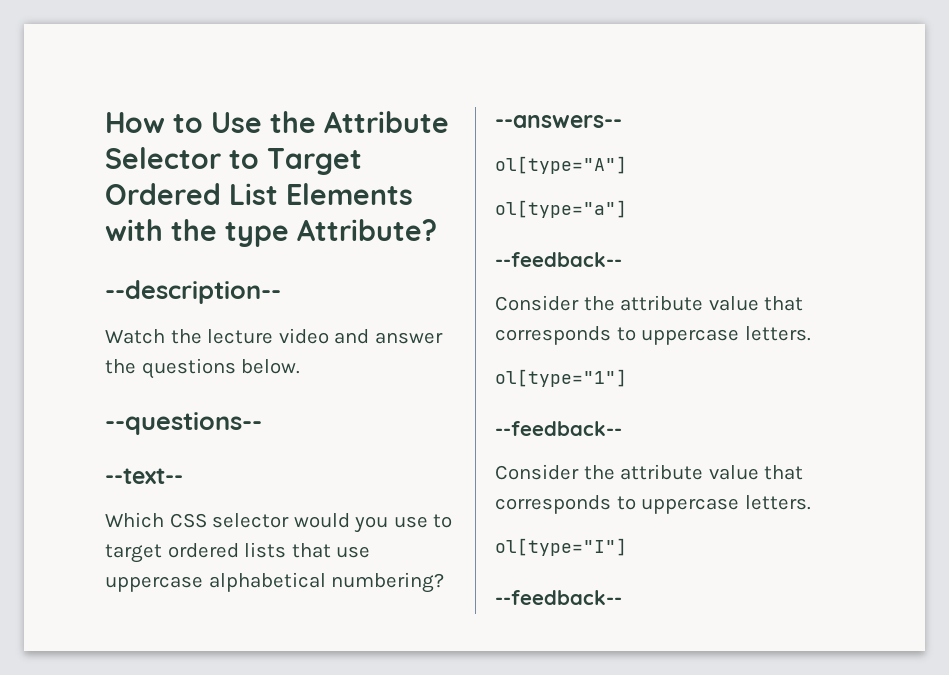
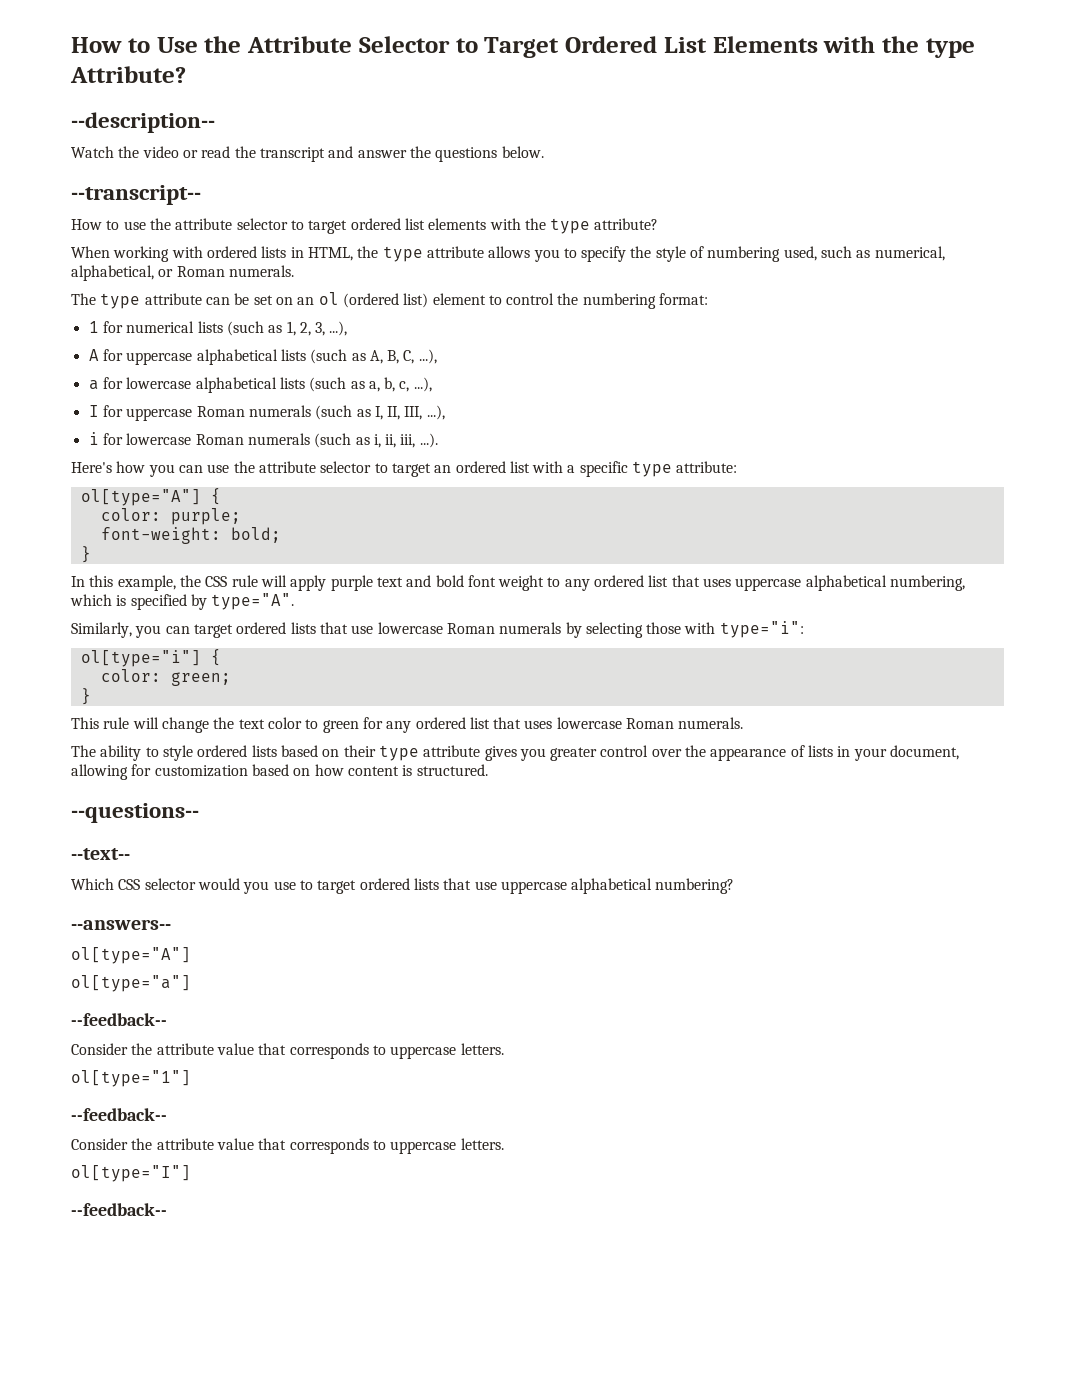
[207,328,329,344] lecture video -> [142,146,325,162] video or read the transcript
(301, 366) none -> [71,185,201,205] [71,218,659,234] [71,246,945,262] [71,265,294,281] [71,292,709,309] [88,321,348,336] [88,349,437,365] [88,377,432,393] [88,405,445,421] [88,432,438,448] [71,461,738,477] [80,488,221,506] [100,508,241,525] [100,527,281,544] [80,546,91,563] [71,575,966,591] [70,593,295,610] [71,621,804,638] [80,649,221,667] [100,669,231,686] [80,688,91,705] [71,717,744,733] [71,745,960,761] [71,764,488,780] // --transcript-- // How to use the attribute selector to target ordered list elements with the type attribute? // When working with ordered lists in HTML, the type attribute allows you to specify the style of numbering used, such as numerical, alphabetical, or Roman numerals. // The type attribute can be set on an ol (ordered list) element to control the numbering format: // 1 for numerical lists (such as 1, 2, 3, ...), // A for uppercase alphabetical lists (such as A, B, C, ...), // a for lowercase alphabetical lists (such as a, b, c, ...), // I for uppercase Roman numerals (such as I, II, III, ...), // i for lowercase Roman numerals (such as i, ii, iii, ...). // Here's how you can use the attribute selector to target an ordered list with a specific type attribute: // ol[type="A"] { // color: purple; // font-weight: bold; // } // In this example, the CSS rule will apply purple text and bold font weight to any ordered list that uses uppercase alphabetical numbering, which is specified by type="A". // Similarly, you can target ordered lists that use lowercase Roman numerals by selecting those with type="i": // ol[type="i"] { // color: green; // } // This rule will change the text color to green for any ordered list that uses lowercase Roman numerals. // The ability to style ordered lists based on their type attribute gives you greater control over the appearance of lists in your document, allowing for customization based on how content is structured.

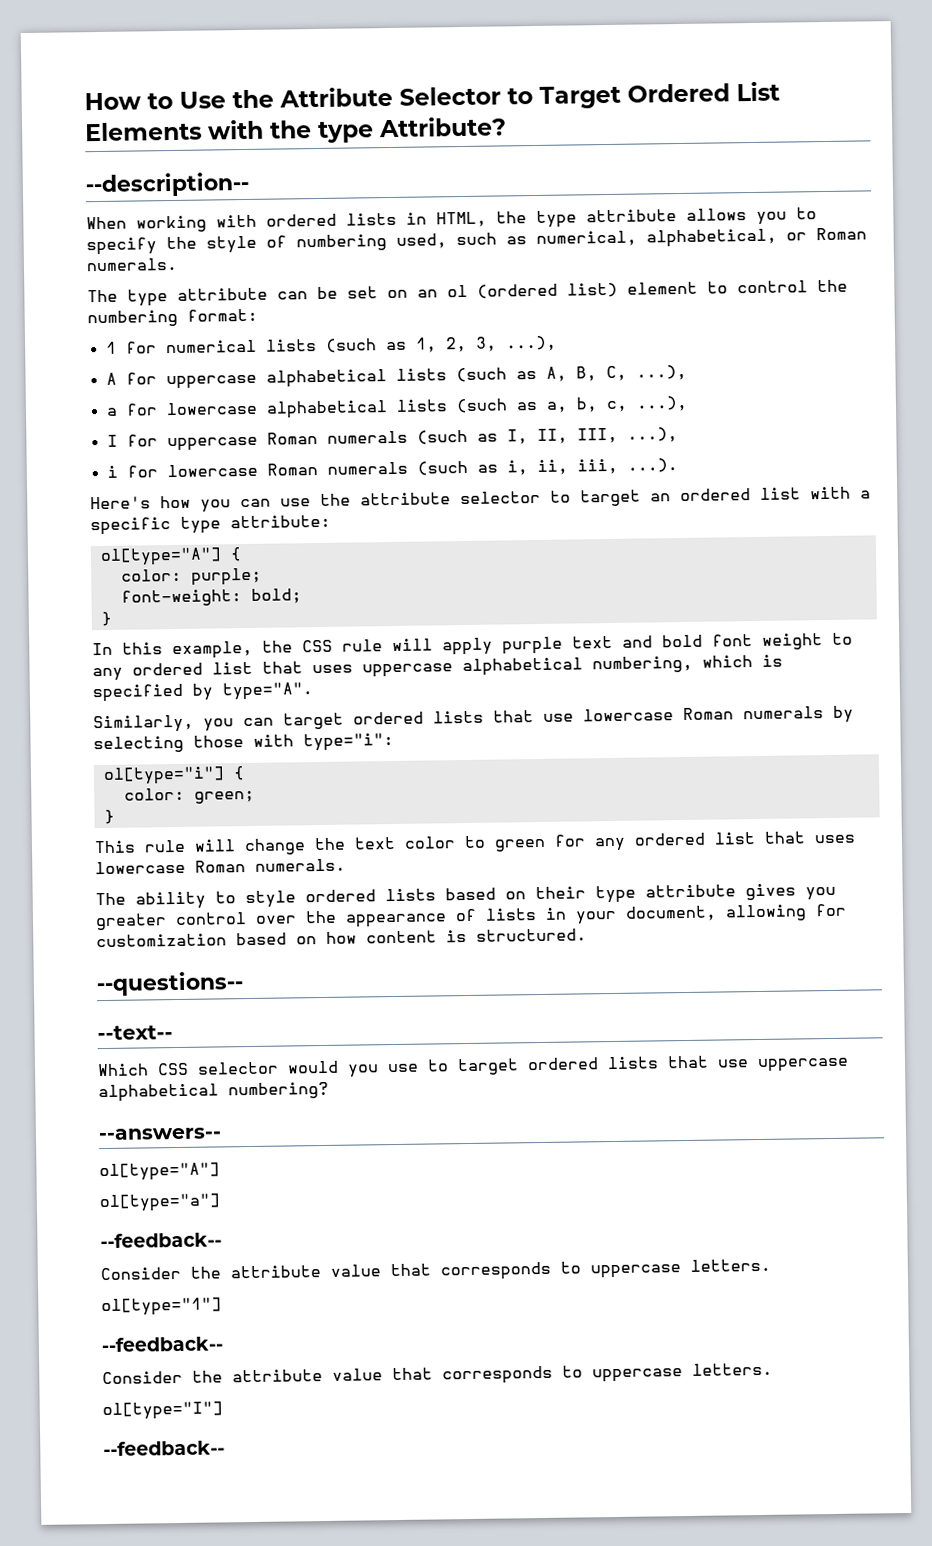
[71,146,544,162] [71,185,201,205] [71,218,659,234] // Watch the video or read the transcript and answer the questions below. // --transcript-- // How to use the attribute selector to target ordered list elements with the type attribute? -> (250, 184) none

